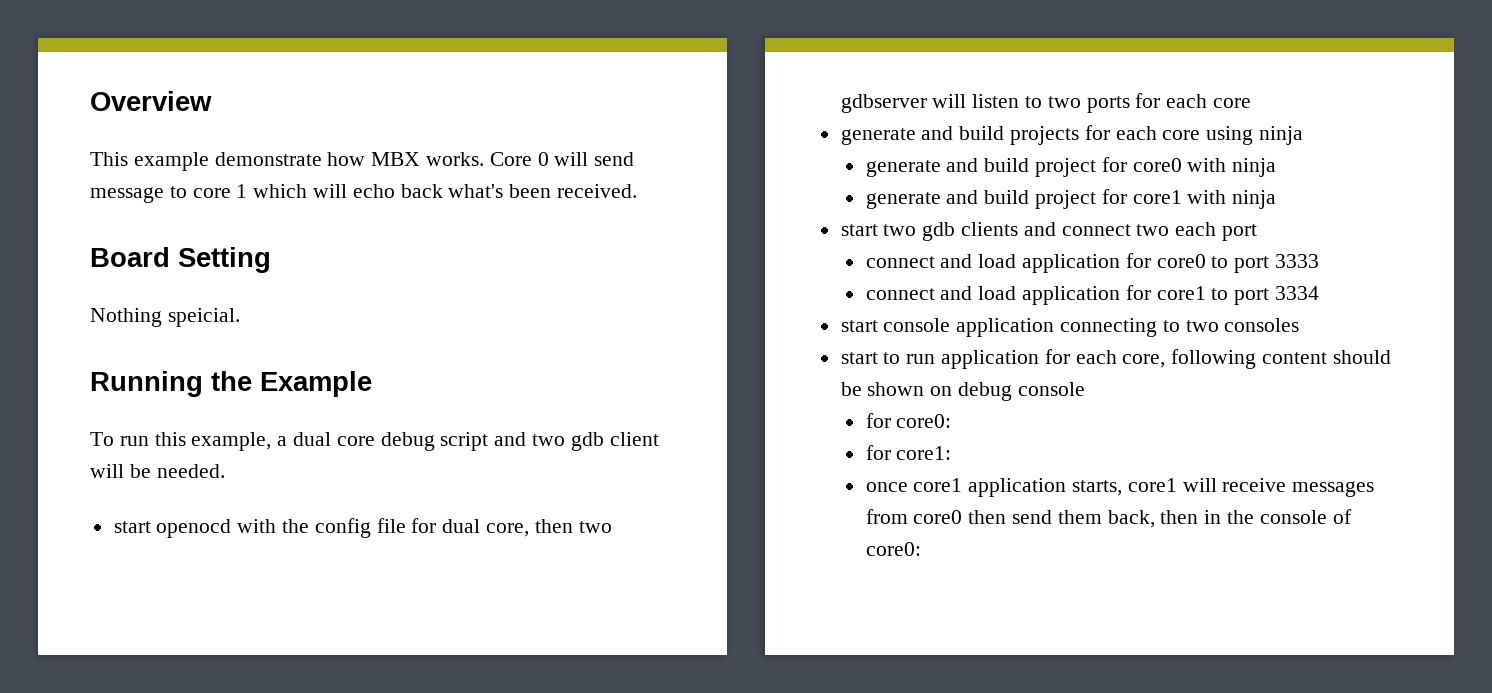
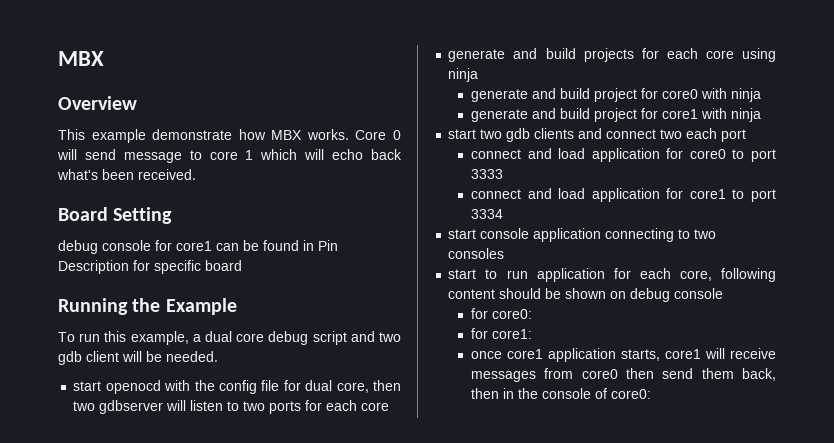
(90, 101) none -> [58,51,104,66] MBX //
[90,308,240,327] Nothing speicial. -> [58,240,338,254] [58,260,242,274] debug console for core1 can be found in Pin Description for specific board

